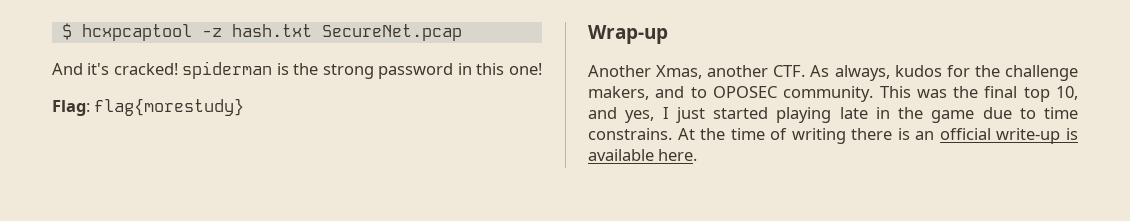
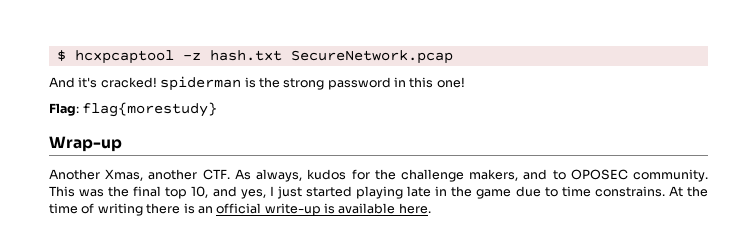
[321,24,462,41] SecureNet.pcap -> [290,50,453,64] SecureNetwork.pcap

